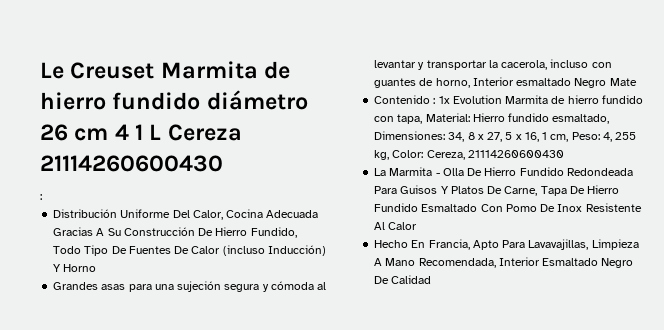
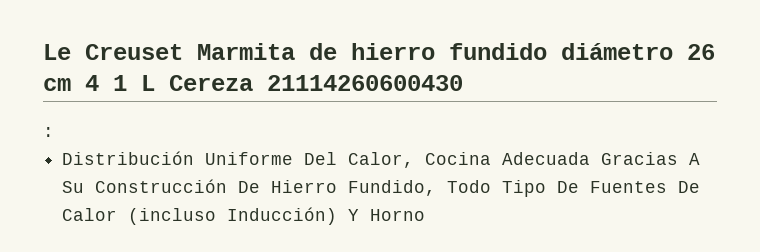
[53,281,327,292] [374,59,612,70] [374,77,637,88] [374,95,643,104] [374,113,610,124] [374,131,637,142] [374,150,564,160] [374,167,633,176] [374,185,620,196] [374,203,642,212] [374,222,418,230] [374,239,639,250] [374,257,634,268] [374,275,432,284] // Grandes asas para una sujeción segura y cómoda al levantar y transportar la cacerola, incluso con guantes de horno, Interior esmaltado Negro Mate // Contenido : 1x Evolution Marmita de hierro fundido con tapa, Material: Hierro fundido esmaltado, Dimensiones: 34, 8 x 27, 5 x 16, 1 cm, Peso: 4, 255 kg, Color: Cereza, 21114260600430 // La Marmita - Olla De Hierro Fundido Redondeada Para Guisos Y Platos De Carne, Tapa De Hierro Fundido Esmaltado Con Pomo De Inox Resistente Al Calor // Hecho En Francia, Apto Para Lavavajillas, Limpieza A Mano Recomendada, Interior Esmaltado Negro De Calidad -> (426, 215) none

